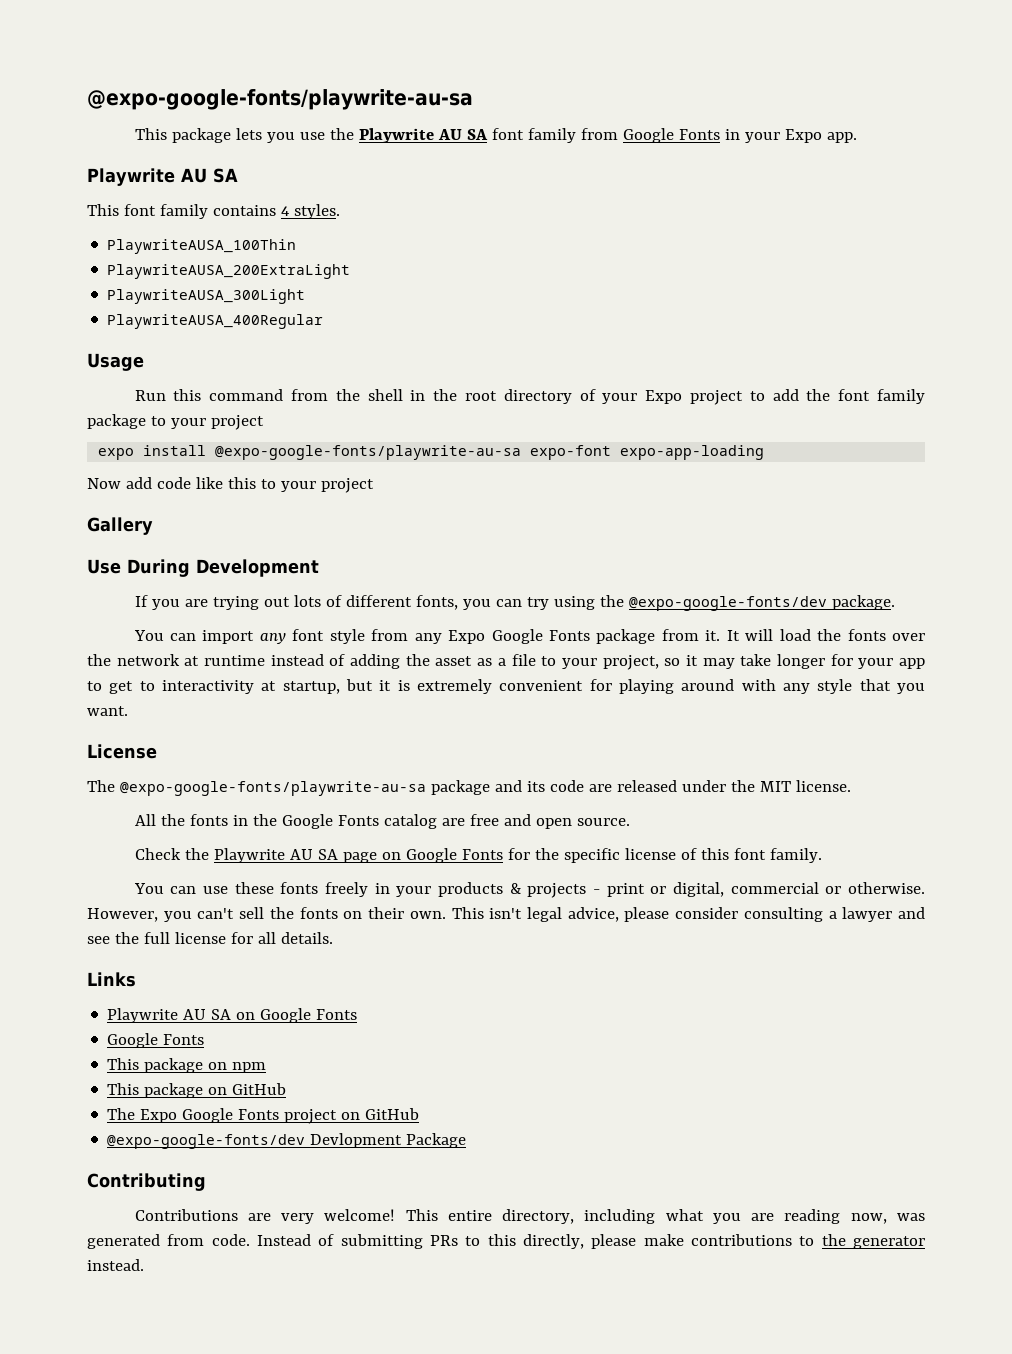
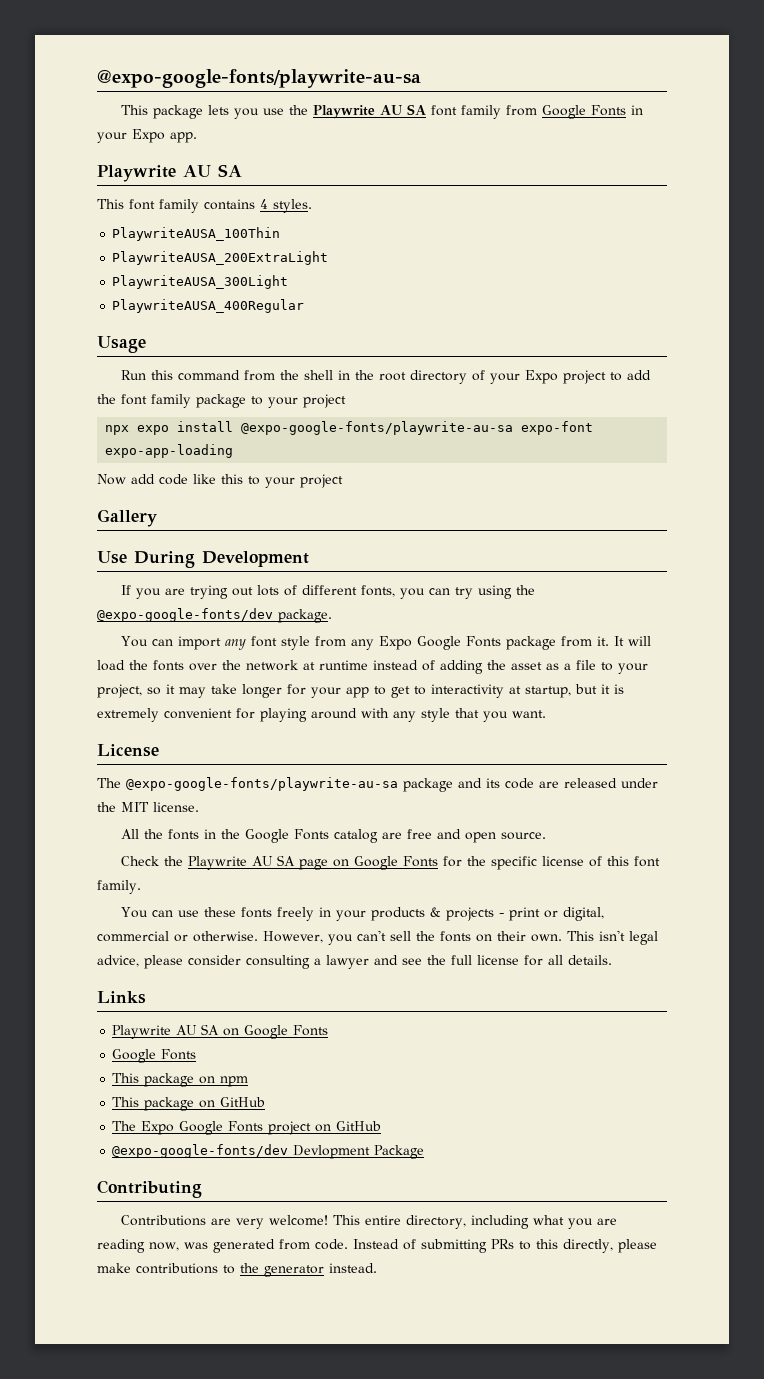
(264, 422) none -> [105,425,130,435] npx

